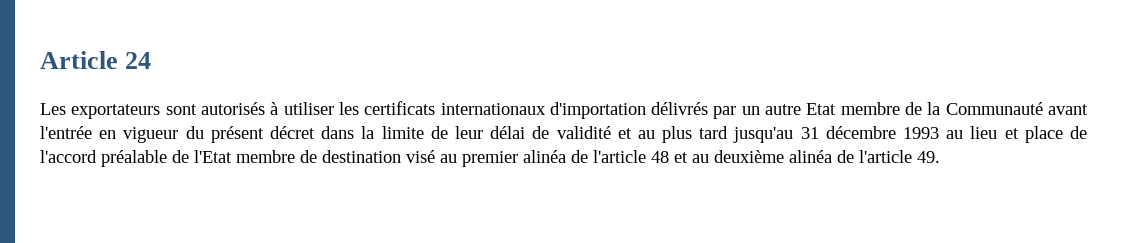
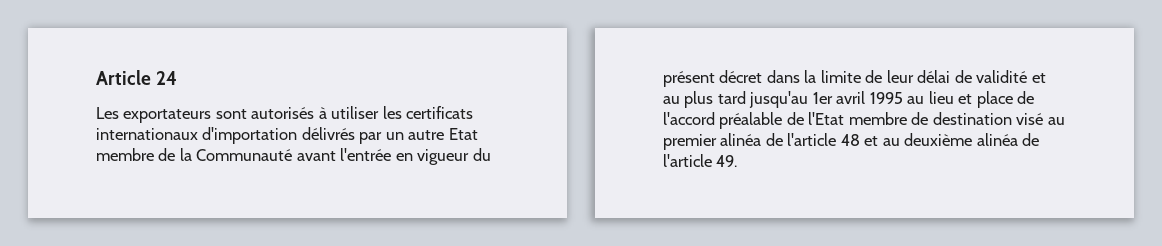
[800,126,940,139] 31 décembre 1993 -> [812,91,903,104] 1er avril 1995

